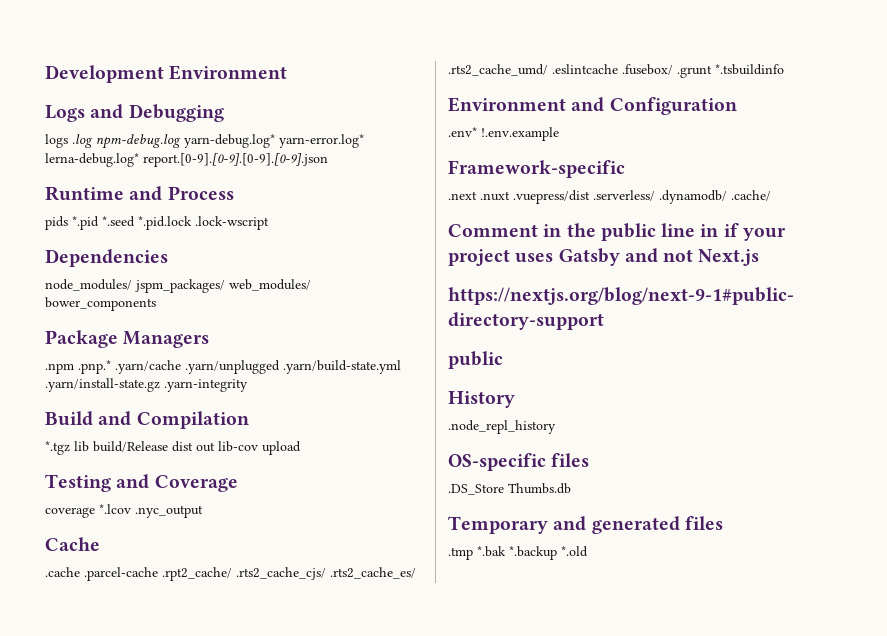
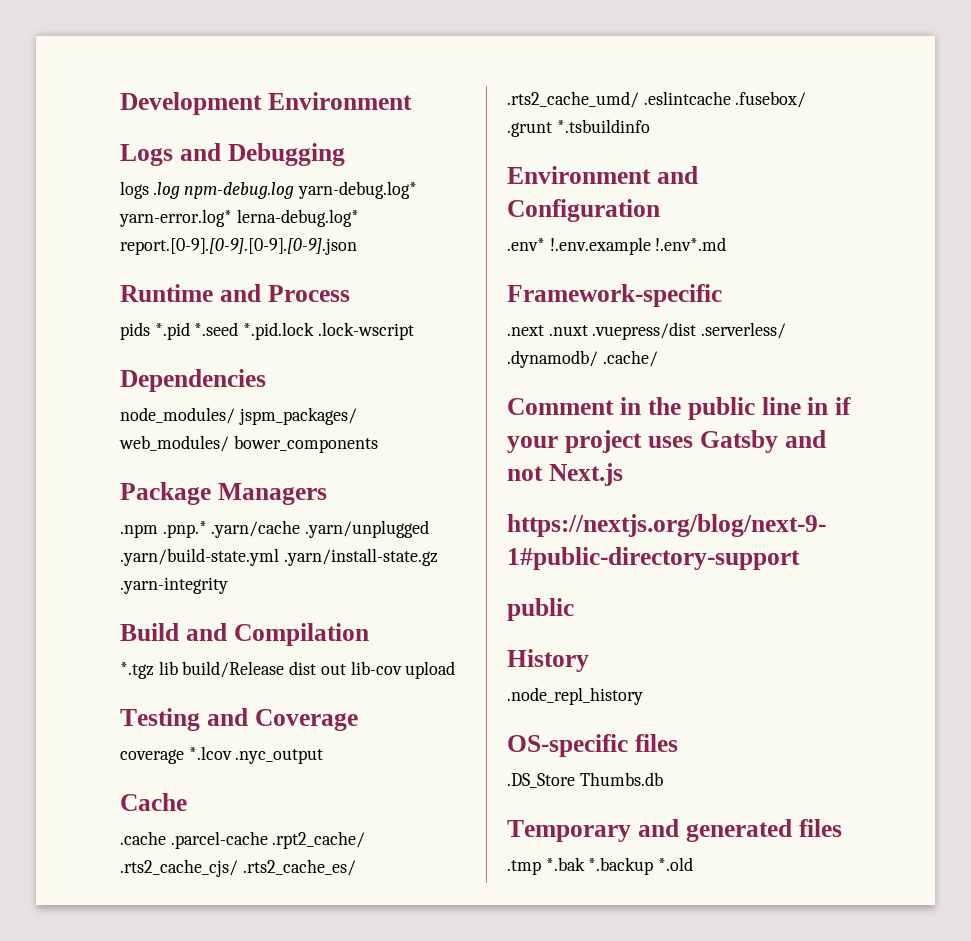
(559, 134) none -> [655,237,727,251] !.env*.md

